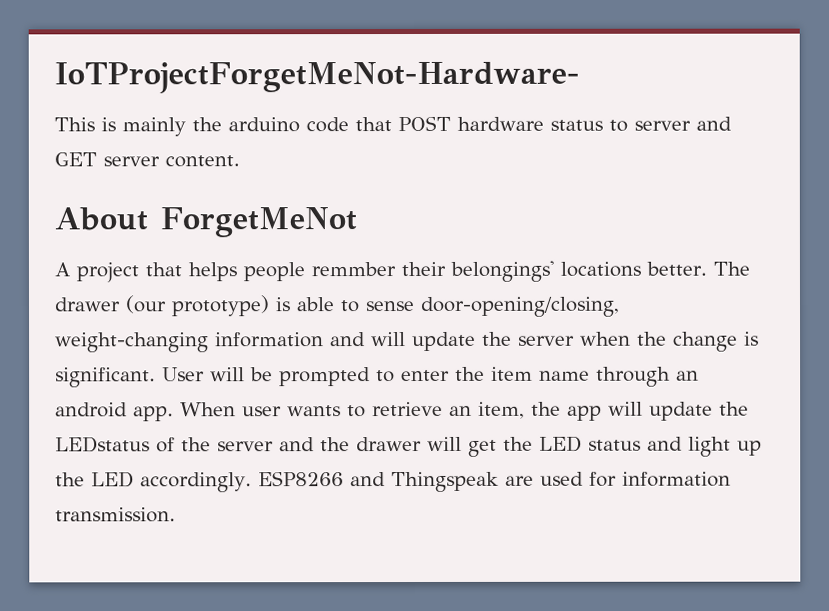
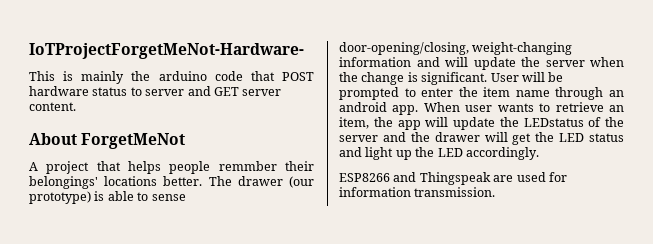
(252, 482) none -> (539, 153) //

